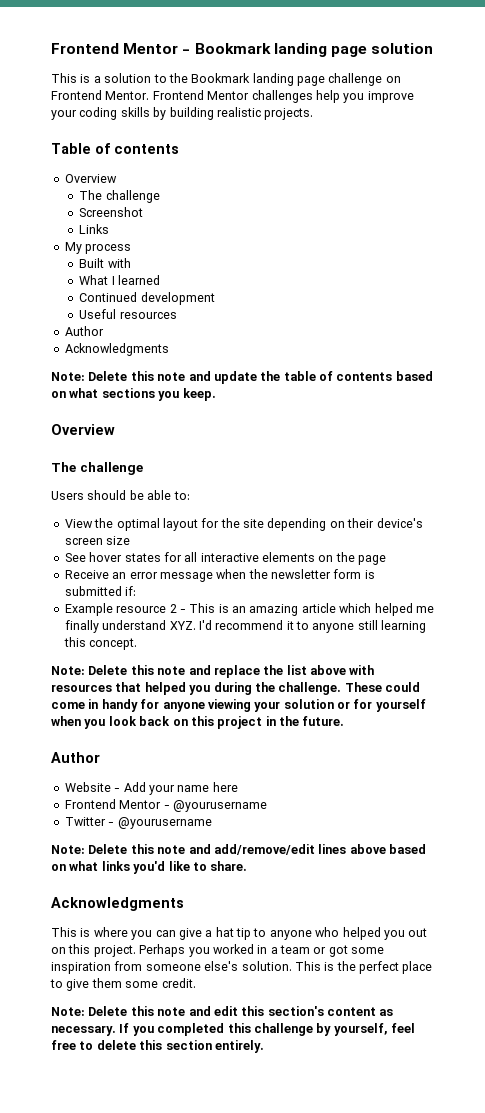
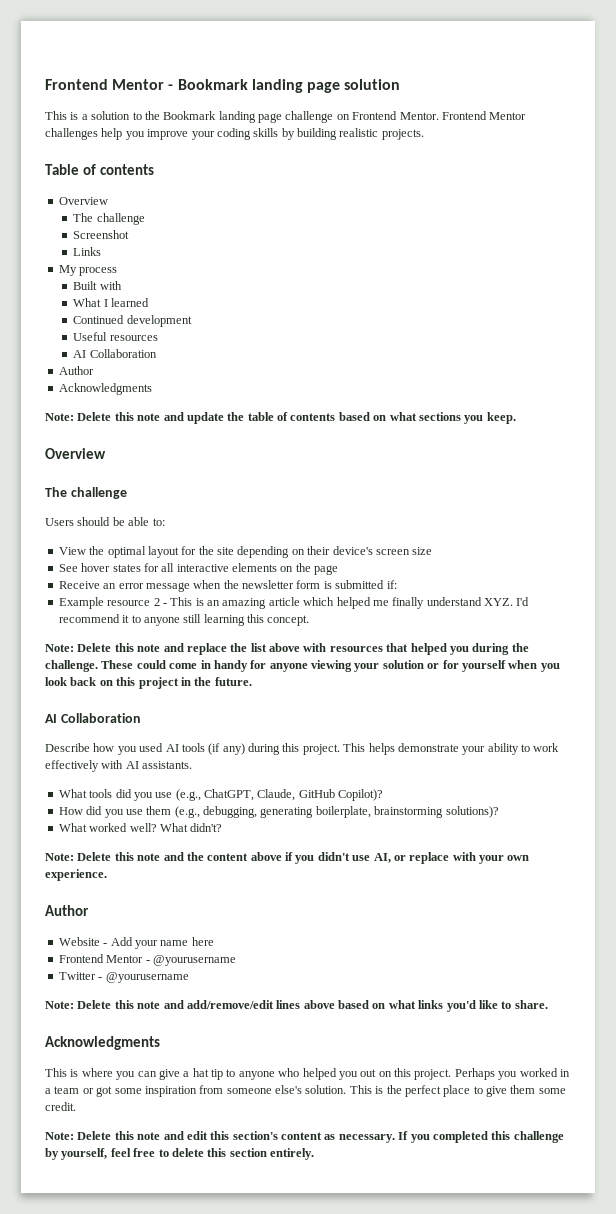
(177, 315) none -> [73,349,157,358] // AI Collaboration
(345, 721) none -> [45,713,141,723] [45,743,560,755] [45,760,193,772] [58,789,384,801] [58,806,499,818] [58,823,223,832] [45,852,530,864] [45,869,107,881] // AI Collaboration // Describe how you used AI tools (if any) during this project. This helps demonstrate your ability to work effectively with AI assistants. // What tools did you use (e.g., ChatGPT, Claude, GitHub Copilot)? // How did you use them (e.g., debugging, generating boilerplate, brainstorming solutions)? // What worked well? What didn't? // Note: Delete this note and the content above if you didn't use AI, or replace with your own experience.

